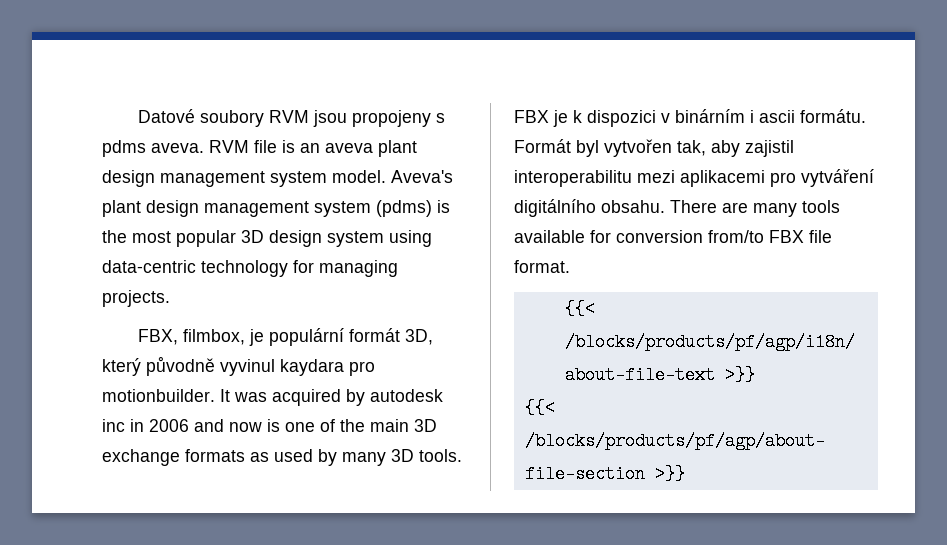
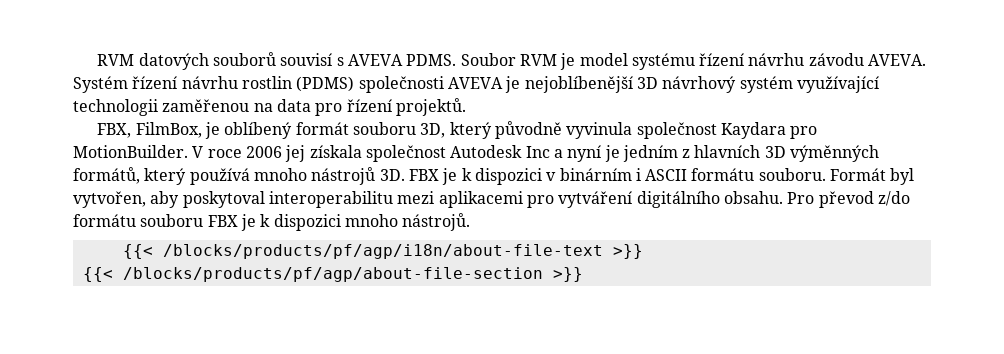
[137,109,445,127] [102,140,417,157] [102,170,453,187] [102,200,450,217] [102,230,432,247] [102,260,398,277] [102,290,170,307] [137,328,433,346] [102,356,375,376] [102,389,443,406] [102,419,437,432] [102,449,462,466] Datové soubory RVM jsou propojeny s pdms aveva. RVM file is an aveva plant design management system model. Aveva's plant design management system (pdms) is the most popular 3D design system using data-centric technology for managing projects. // FBX, filmbox, je populární formát 3D, který původně vyvinul kaydara pro motionbuilder. It was acquired by autodesk inc in 2006 and now is one of the main 3D exchange formats as used by many 3D tools. -> [97,52,927,70] [73,76,879,93] [73,98,466,116] [97,121,818,139] [73,145,880,162] [73,167,405,185] RVM datových souborů souvisí s AVEVA PDMS. Soubor RVM je model systému řízení návrhu závodu AVEVA. Systém řízení návrhu rostlin (PDMS) společnosti AVEVA je nejoblíbenější 3D návrhový systém využívající technologii zaměřenou na data pro řízení projektů. // FBX, FilmBox, je oblíbený formát souboru 3D, který původně vyvinula společnost Kaydara pro MotionBuilder. V roce 2006 jej získala společnost Autodesk Inc a nyní je jedním z hlavních 3D výměnných formátů, který používá mnoho nástrojů 3D.
[759,109,866,123] [514,139,794,157] ascii formátu. Formát byl vytvořen tak, aby zajistil -> [645,168,915,185] [73,191,265,208] ASCII formátu souboru. Formát byl vytvořen, aby poskytoval
[670,200,840,217] [514,230,832,243] [514,260,570,273] There are many tools available for conversion from/to FBX file format. -> [787,191,910,208] [73,213,471,231] Pro převod z/do formátu souboru FBX je k dispozici mnoho nástrojů.

